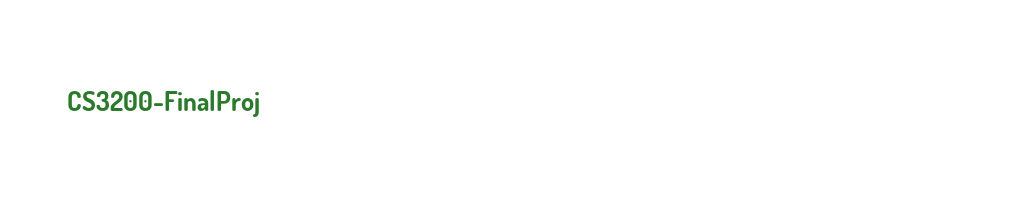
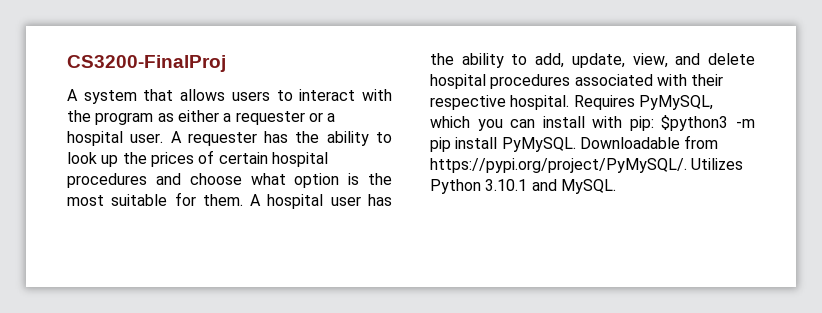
(260, 103) none -> [67,89,393,104] [67,110,336,125] [67,131,392,146] [67,150,328,167] [67,173,392,188] [67,192,392,209] [430,53,755,68] [430,74,724,89] [430,95,713,110] [430,115,755,131] [430,135,719,152] [430,158,744,173] [430,179,616,194] // A system that allows users to interact with the program as either a requester or a hospital user. A requester has the ability to look up the prices of certain hospital procedures and choose what option is the most suitable for them. A hospital user has the ability to add, update, view, and delete hospital procedures associated with their respective hospital. Requires PyMySQL, which you can install with pip: $python3 -m pip install PyMySQL. Downloadable from https://pypi.org/project/PyMySQL/. Utilizes Python 3.10.1 and MySQL.

